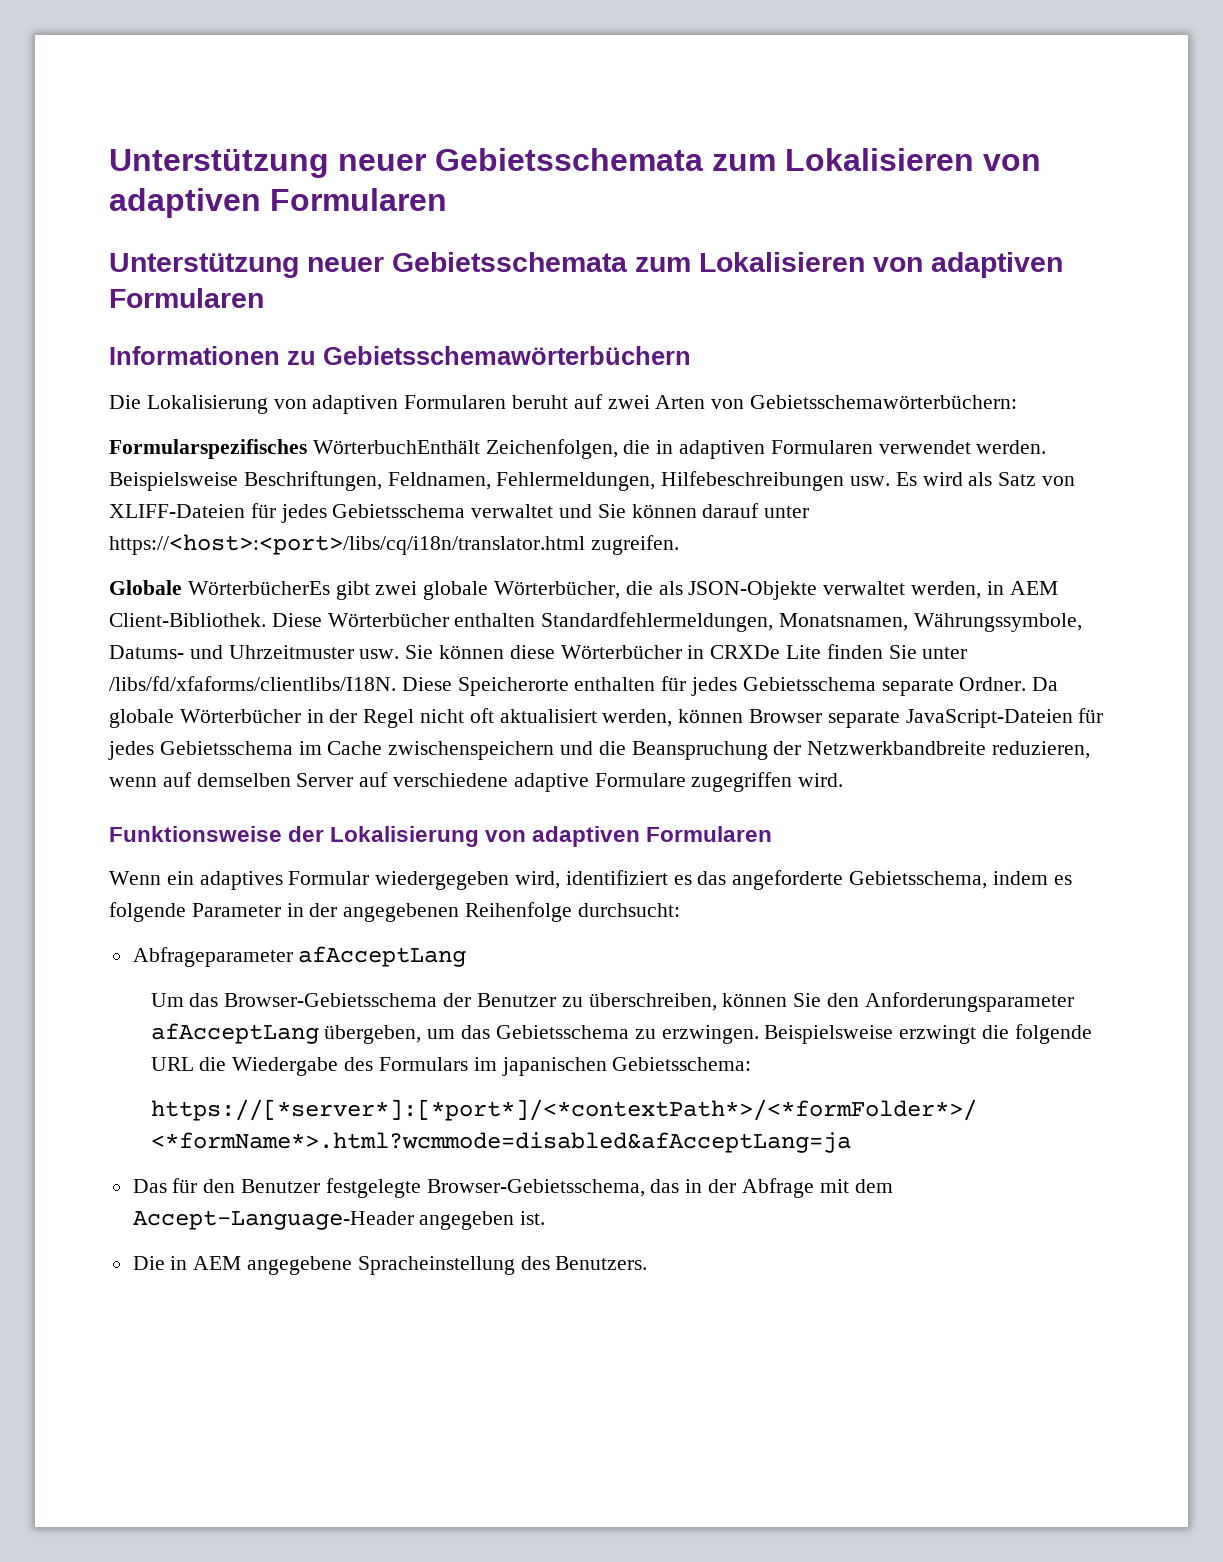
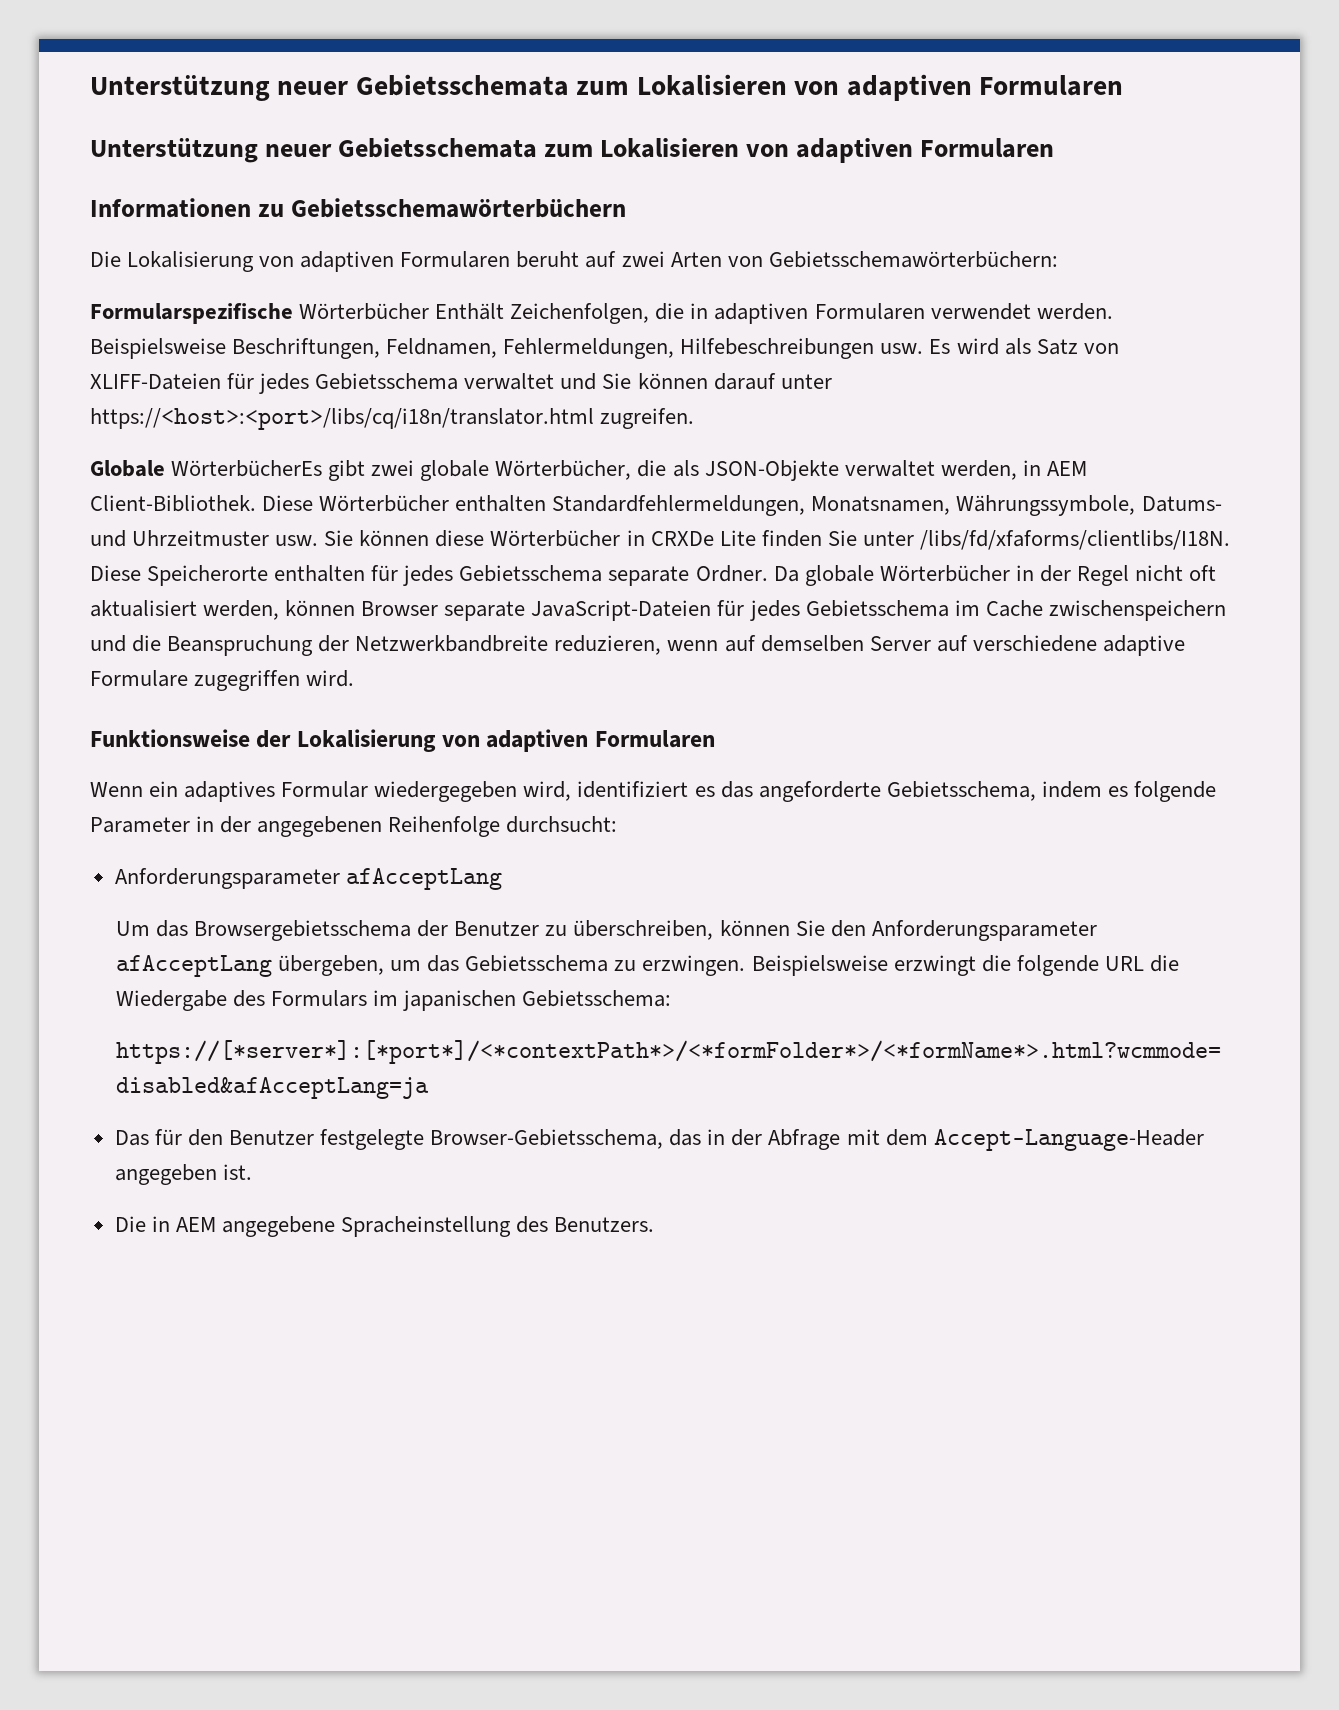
[109,439,480,459] Formularspezifisches WörterbuchEnthält -> [90,303,505,324] Formularspezifische Wörterbücher Enthält
[132,947,293,967] Abfrageparameter -> [114,868,340,889] Anforderungsparameter
[224,993,438,1007] Browser-Gebietsschema -> [194,920,412,941] Browsergebietsschema

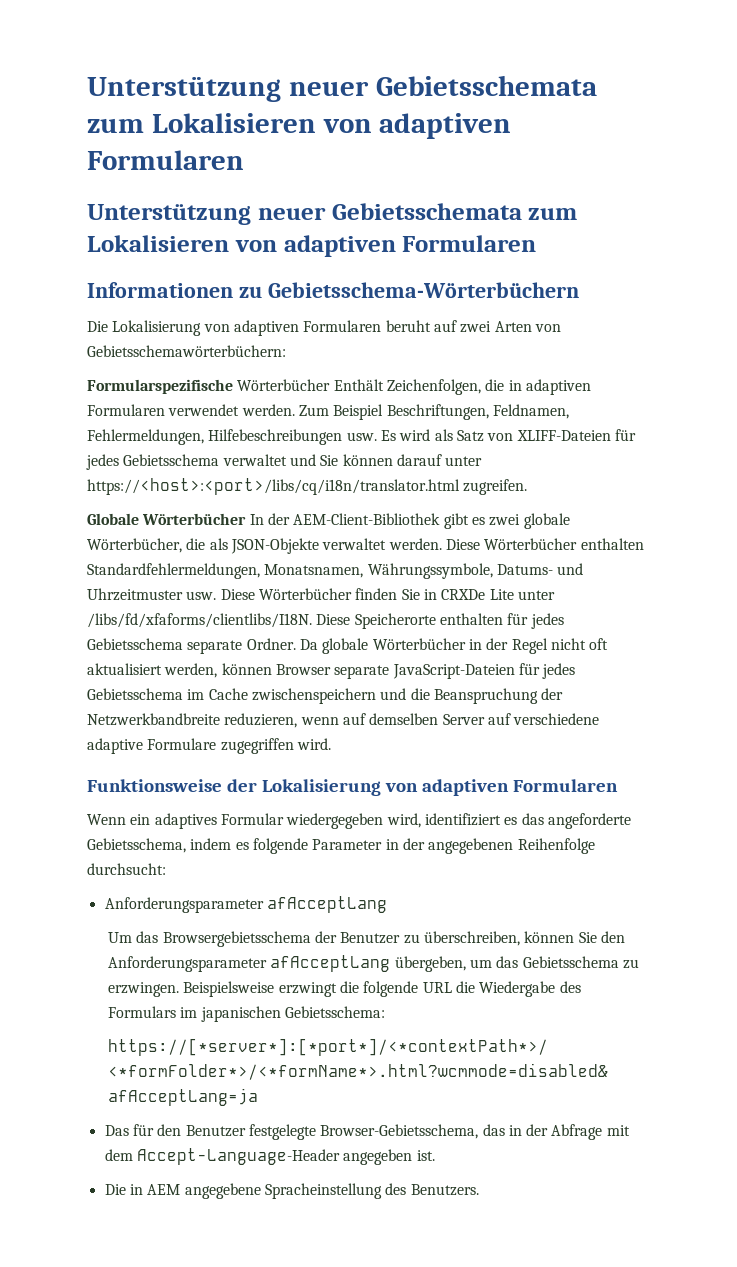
[290,198,626,218] Gebietsschemawörterbüchern -> [267,282,579,298] Gebietsschema-Wörterbüchern
[90,338,226,359] Beispielsweise -> [298,404,384,420] Zum Beispiel
[171,460,366,481] WörterbücherEs gibt -> [142,513,485,529] Wörterbücher In der AEM-Client-Bibliothek gibt es
[940,460,1087,480] [90,495,256,512] werden, in AEM Client-Bibliothek. -> [388,538,442,550] werden.
[324,530,621,547] Sie können diese Wörterbücher -> [220,588,420,600] Diese Wörterbücher finden Sie
[761,530,857,547] finden Sie -> (514, 594) none

